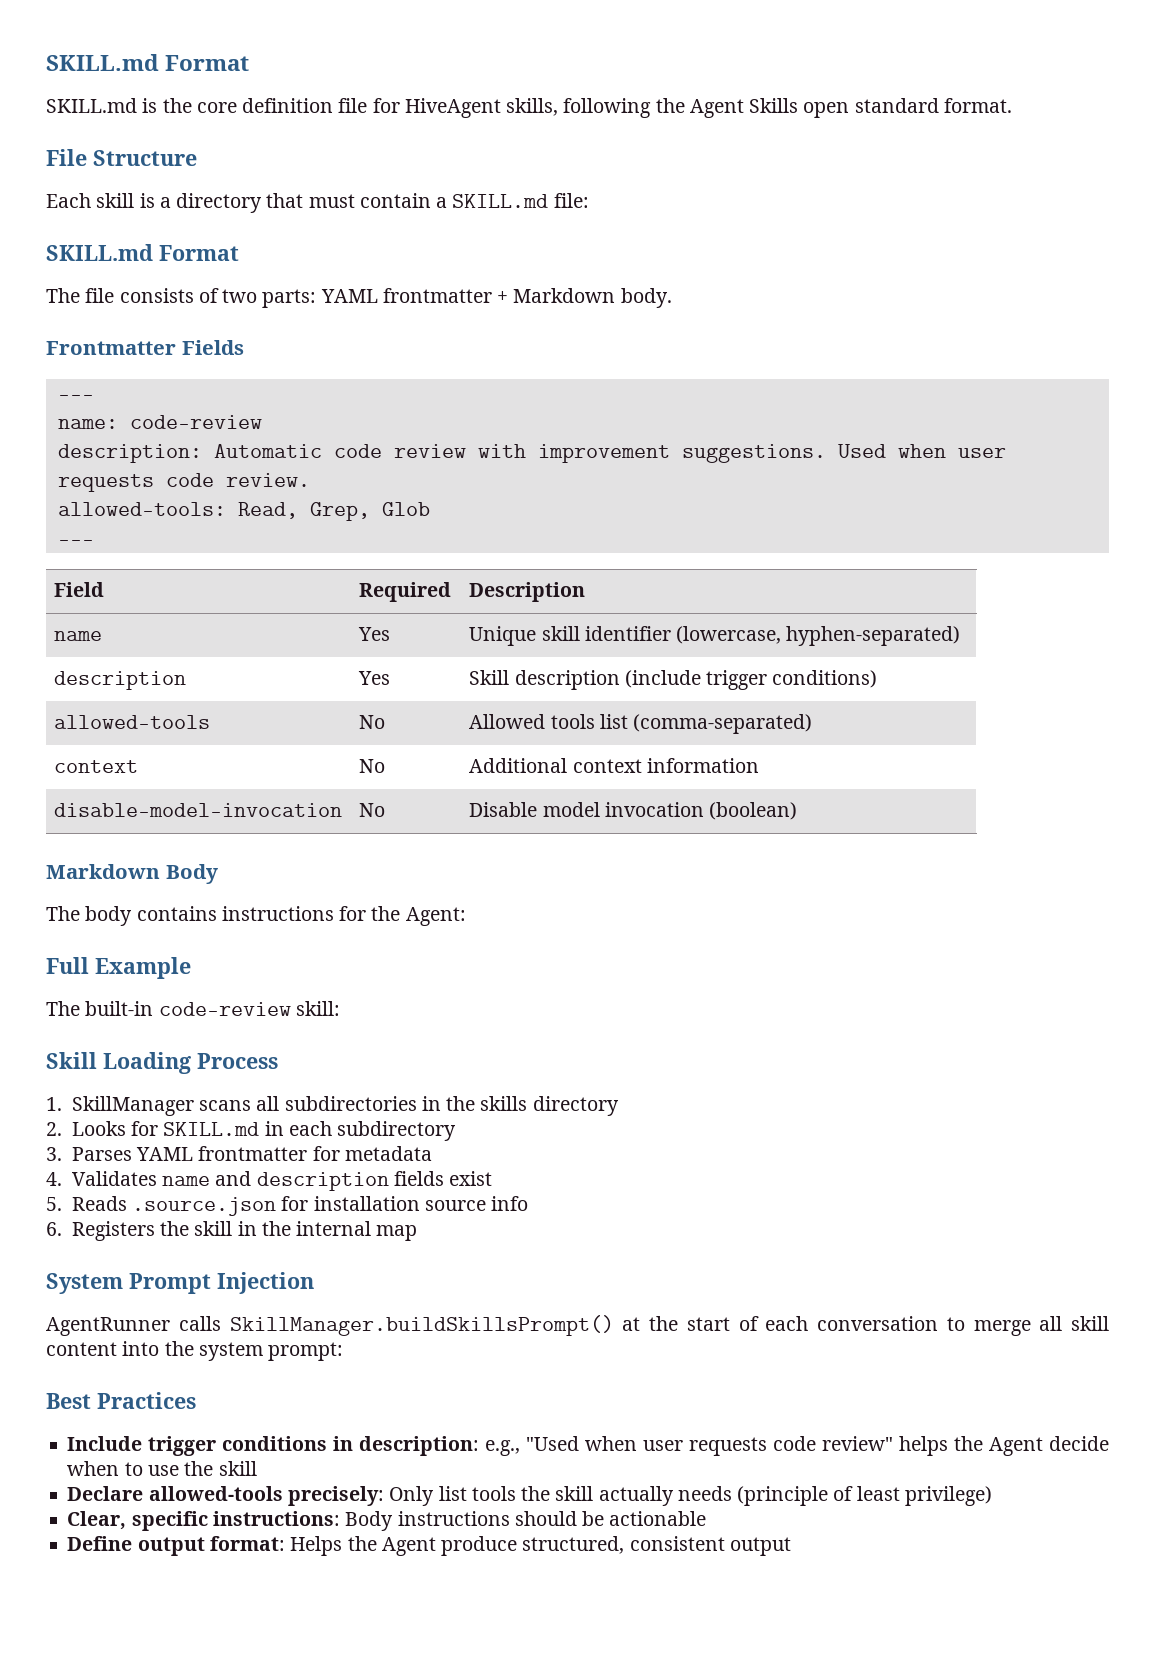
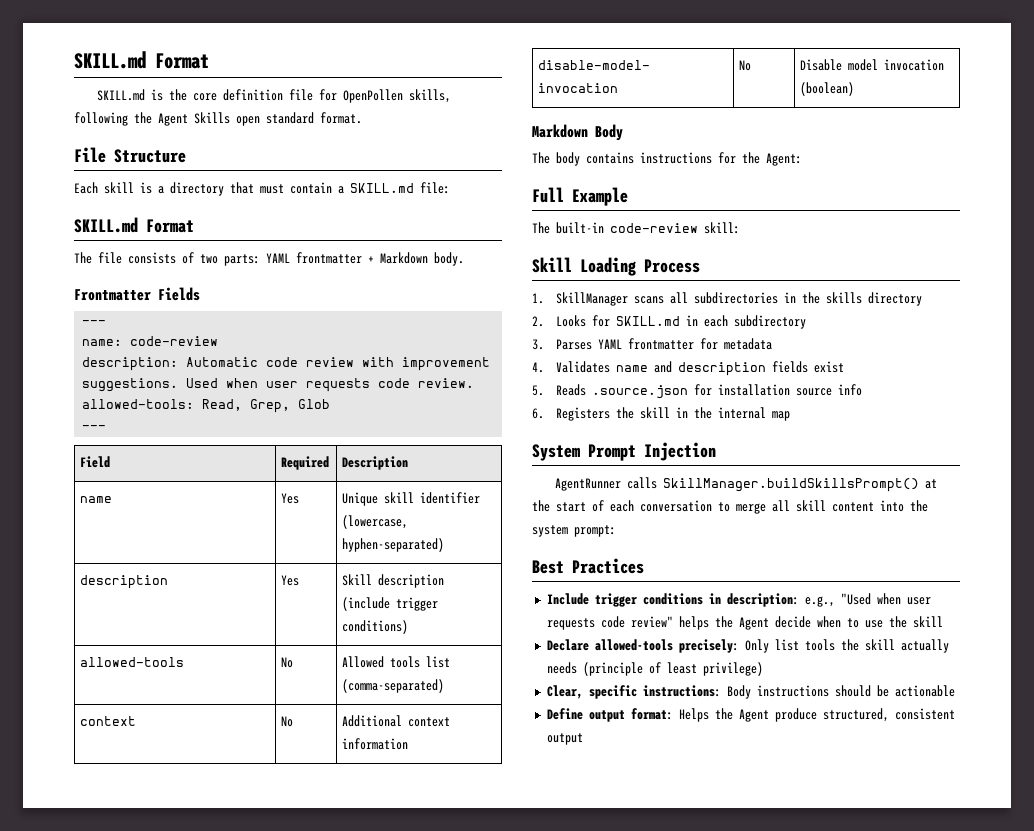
[404,98,501,118] HiveAgent -> [342,89,403,103] OpenPollen

